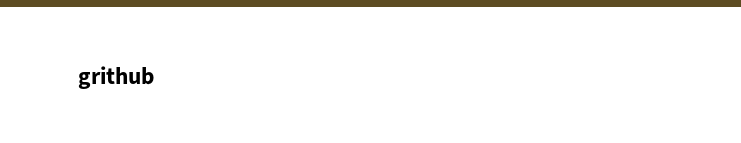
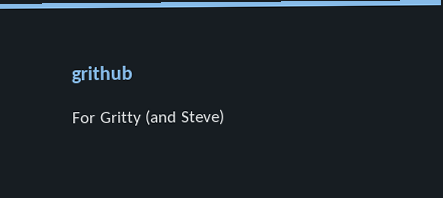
(154, 77) none -> [72,108,225,127] // For Gritty (and Steve)

